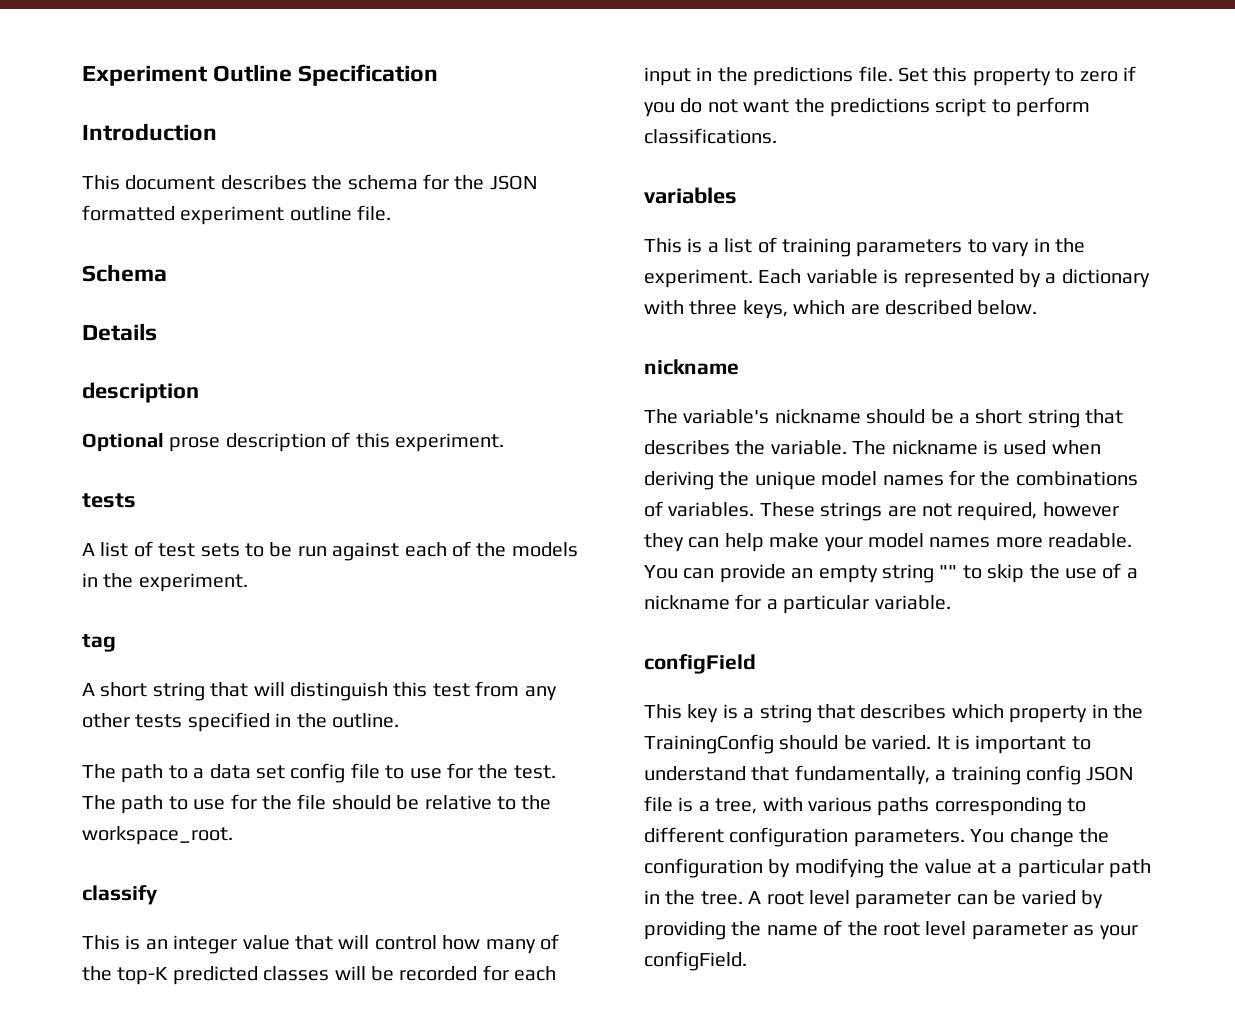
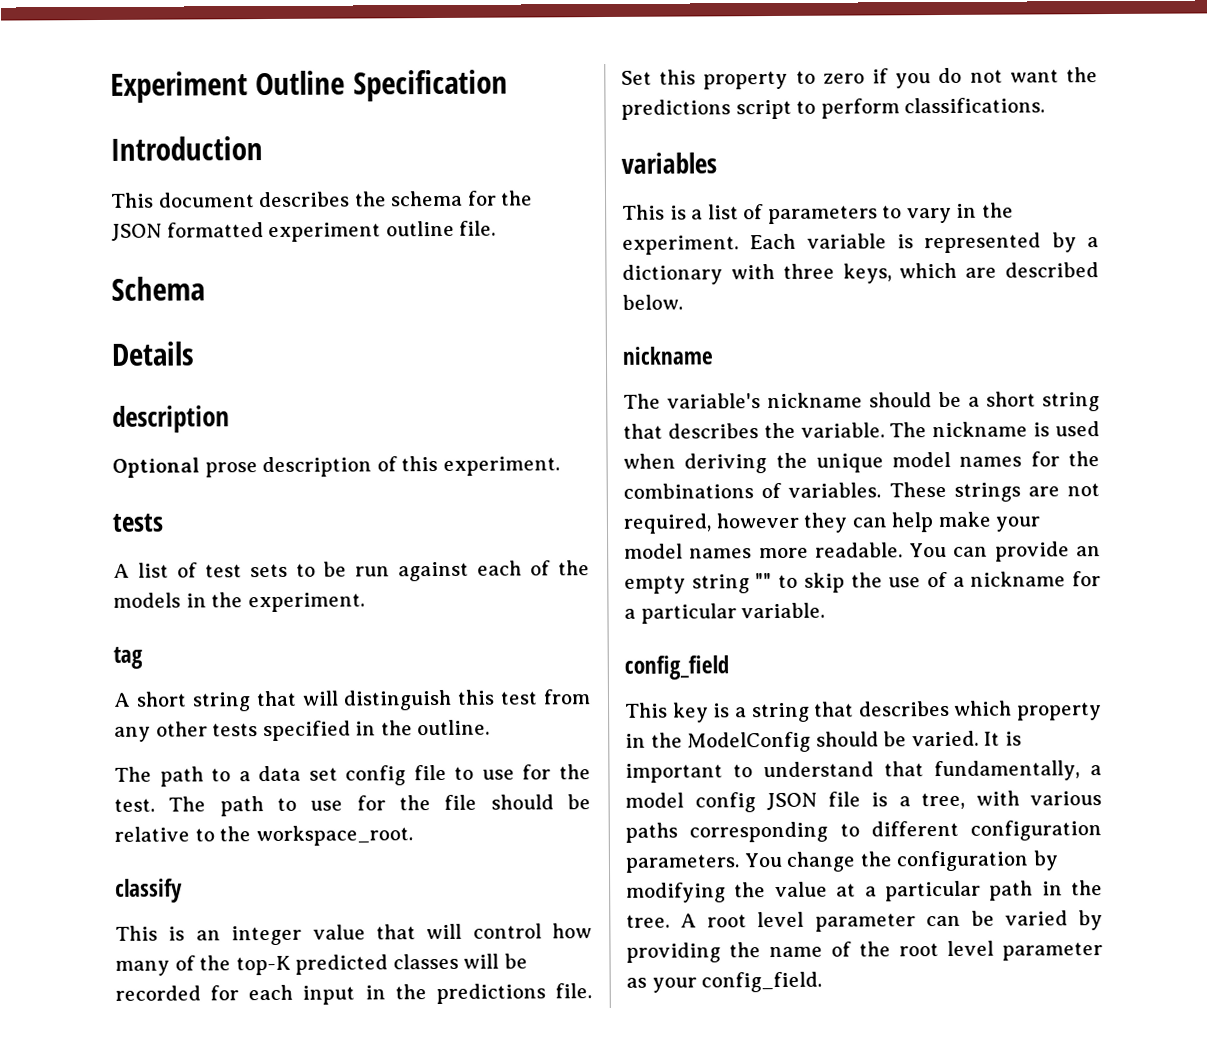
[782,238,851,257] training -> (765, 212) none
[644,654,756,674] configField -> [624,655,729,680] config_field
[644,734,774,754] TrainingConfig -> [687,731,812,753] ModelConfig
[951,766,1021,785] training -> [625,792,684,808] model
[644,951,747,971] configField. -> [701,971,823,993] config_field.

